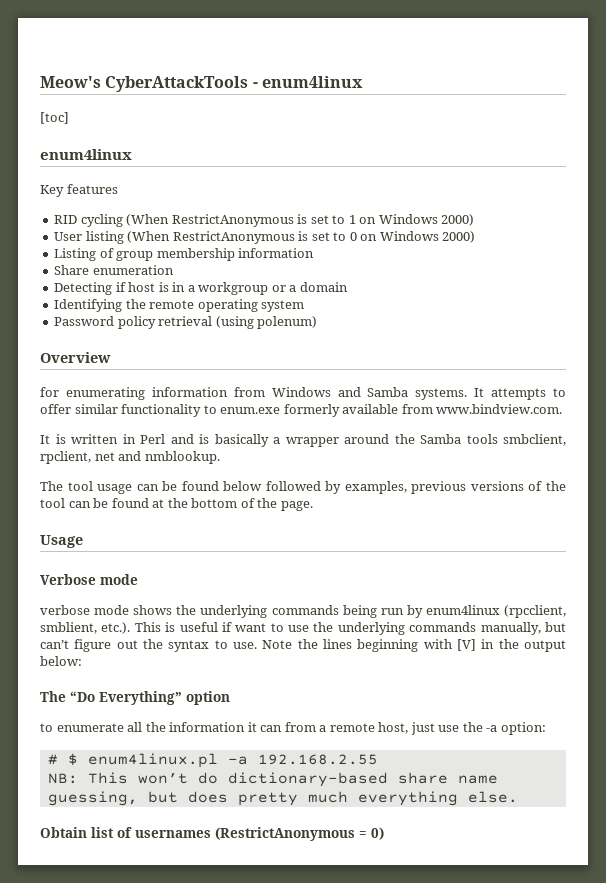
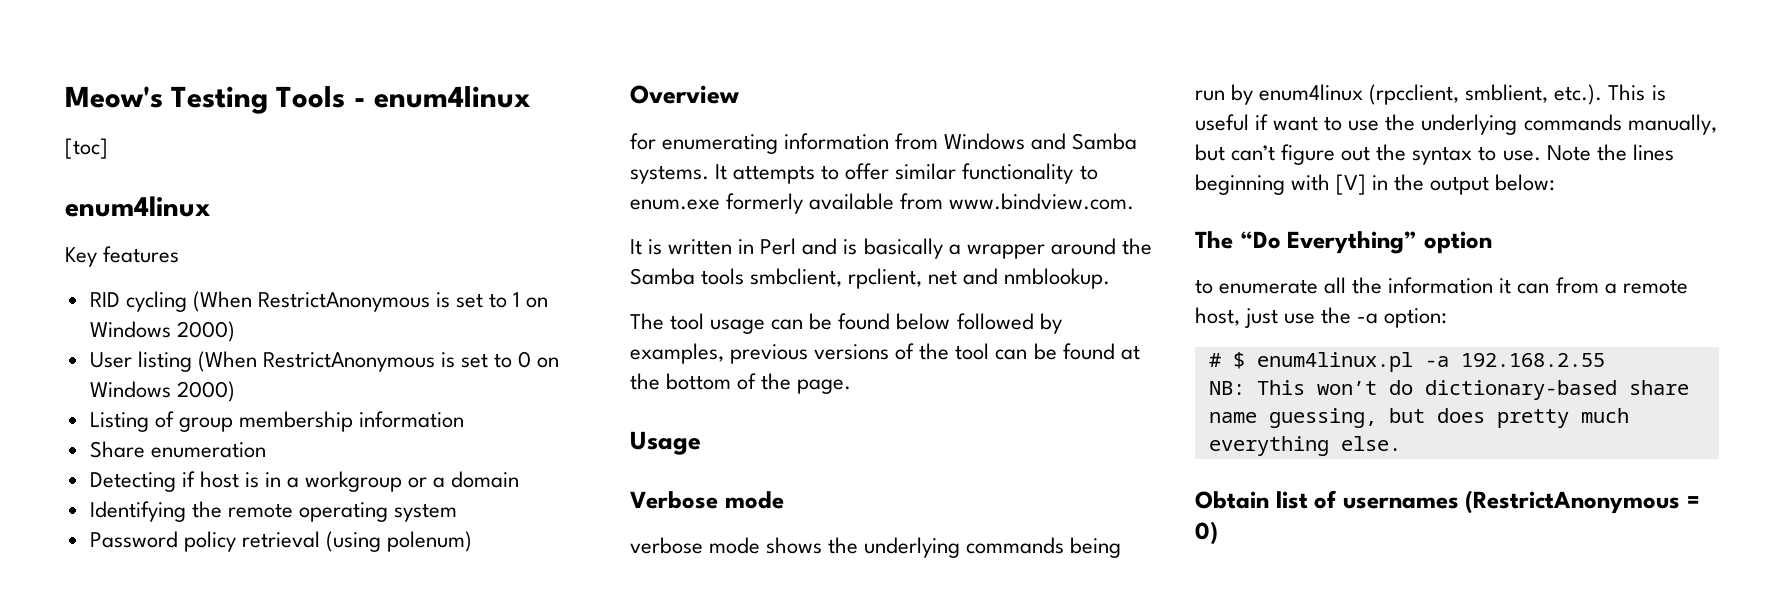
[105,76,249,92] CyberAttackTools -> [171,86,346,114] Testing Tools

